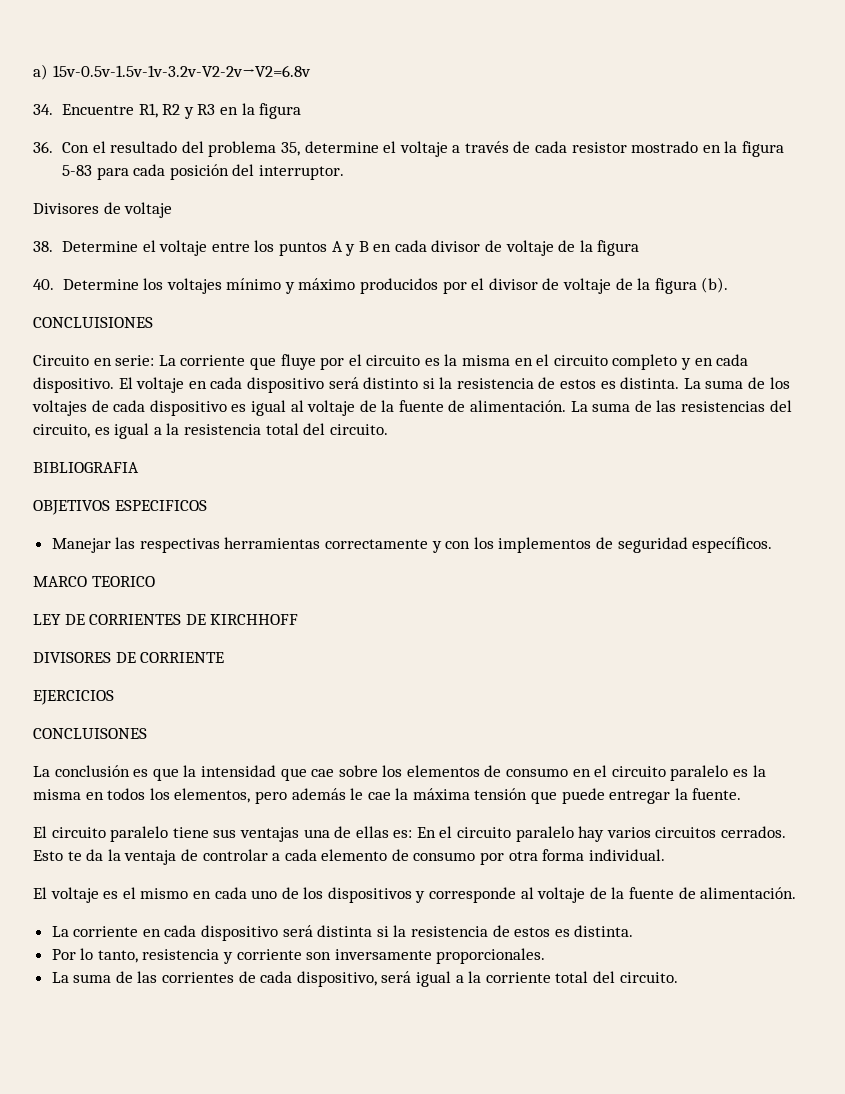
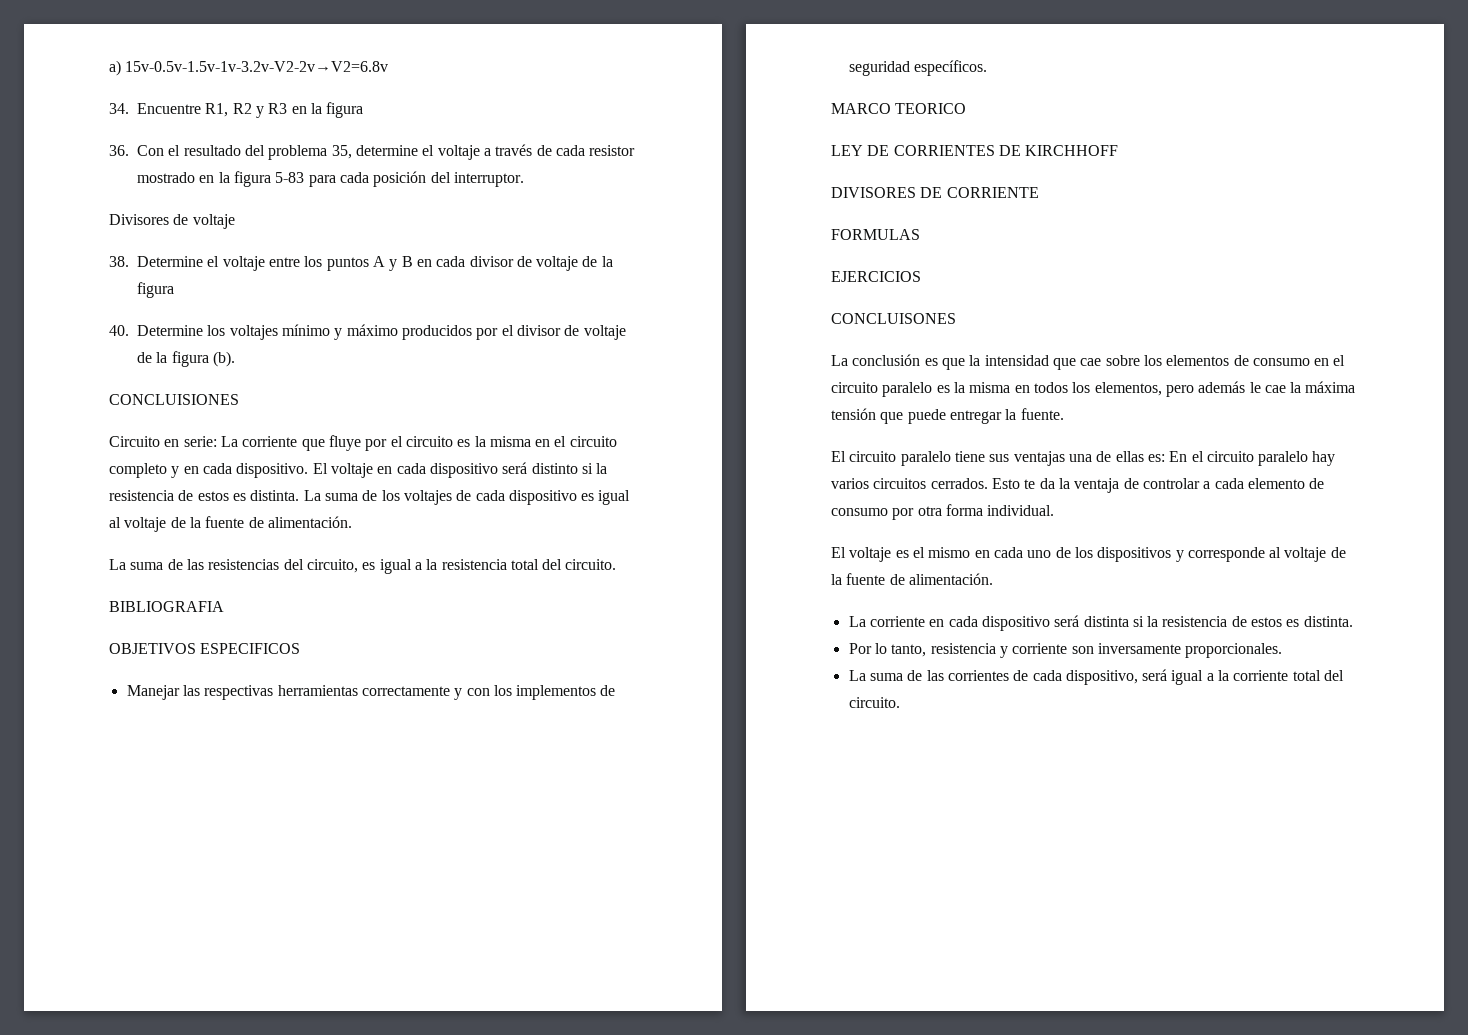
(567, 406) none -> (352, 522) //
(225, 657) none -> [831,229,920,240] // FORMULAS

